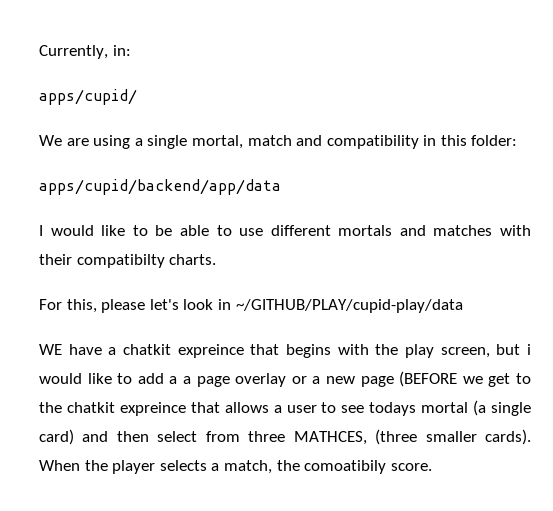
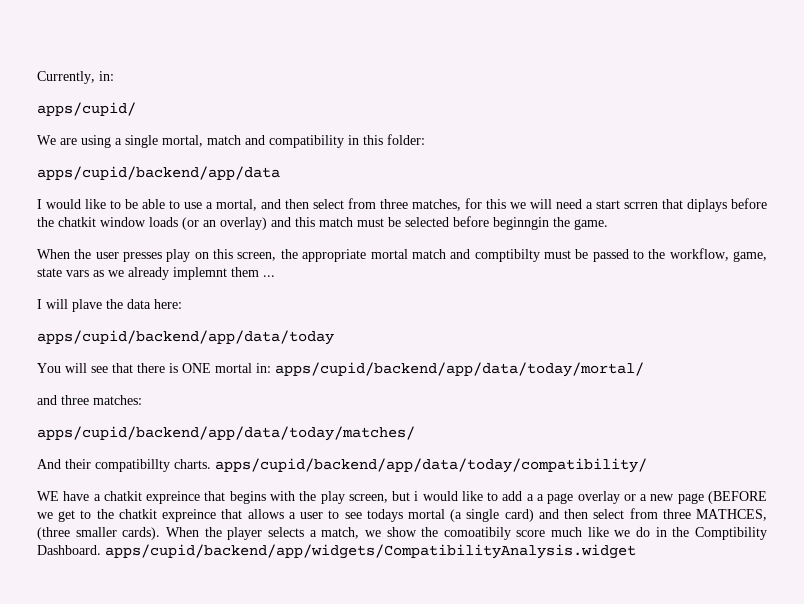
[270,225,531,236] [39,254,217,268] [39,299,463,313] different mortals and matches with their compatibilty charts. // For this, please let's look in ~/GITHUB/PLAY/cupid-play/data -> [206,198,767,212] [37,216,608,230] [37,248,768,262] [37,267,275,280] [37,299,182,312] [37,330,334,345] [37,362,644,377] [37,395,142,405] [37,426,415,441] [37,458,647,473] a mortal, and then select from three matches, for this we will need a start scrren that diplays before the chatkit window loads (or an overlay) and this match must be selected before beginngin the game. // When the user presses play on this screen, the appropriate mortal match and comptibilty must be passed to the workflow, game, state vars as we already implemnt them ... // I will plave the data here: // apps/cupid/backend/app/data/today // You will see that there is ONE mortal in: apps/cupid/backend/app/data/today/mortal/ // and three matches: // apps/cupid/backend/app/data/today/matches/ // And their compatibillty charts. apps/cupid/backend/app/data/today/compatibility/
[276,460,432,474] the comoatibily score. -> [364,527,767,540] [37,544,636,559] we show the comoatibily score much like we do in the Comptibility Dashboard. apps/cupid/backend/app/widgets/CompatibilityAnalysis.widget

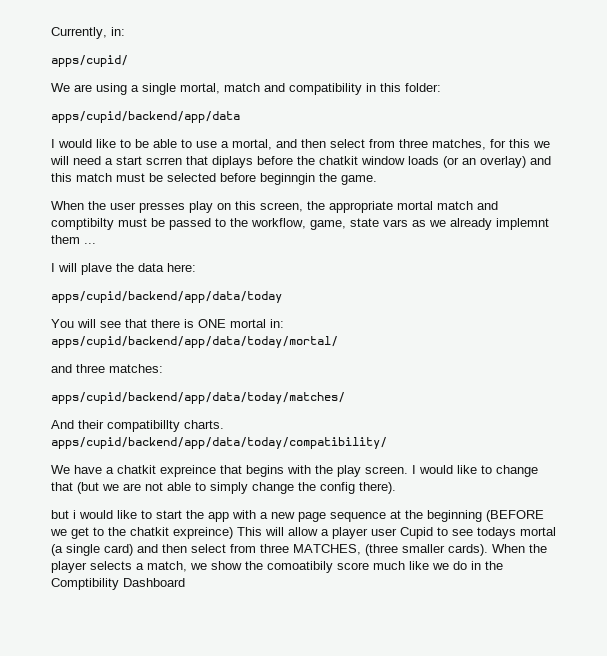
[37,491,59,501] WE -> [51,465,70,474] We
[348,494,388,503] screen, -> [365,465,538,477] [51,482,396,494] screen. I would like to change that (but we are not able to simply change the config there). //
[502,491,704,504] add a a page overlay or a new page -> [156,510,482,522] start the app with a new page sequence at the beginning
[162,509,324,522] expreince that allows a user -> [173,527,433,539] expreince) This will allow a player user Cupid
[696,509,768,521] MATHCES, -> [293,544,361,555] MATCHES,
[37,544,636,559] Dashboard. apps/cupid/backend/app/widgets/CompatibilityAnalysis.widget -> [123,578,185,587] Dashboard

